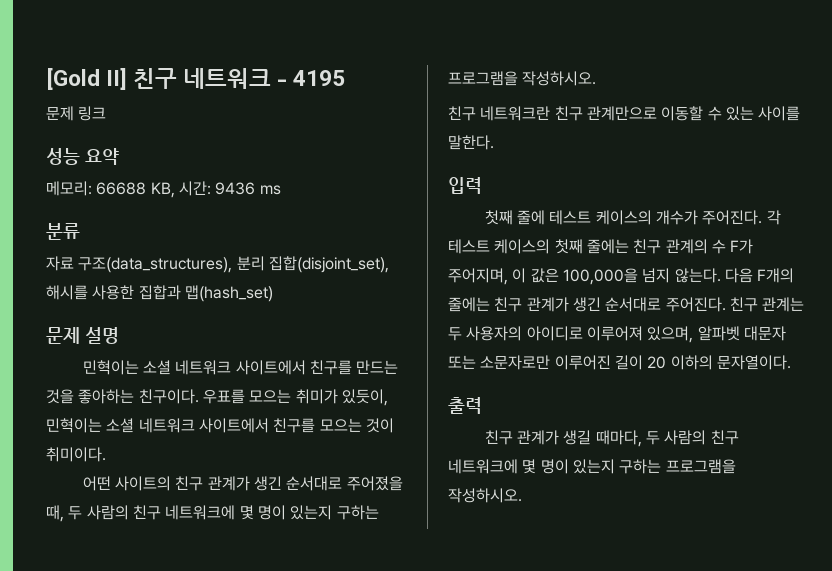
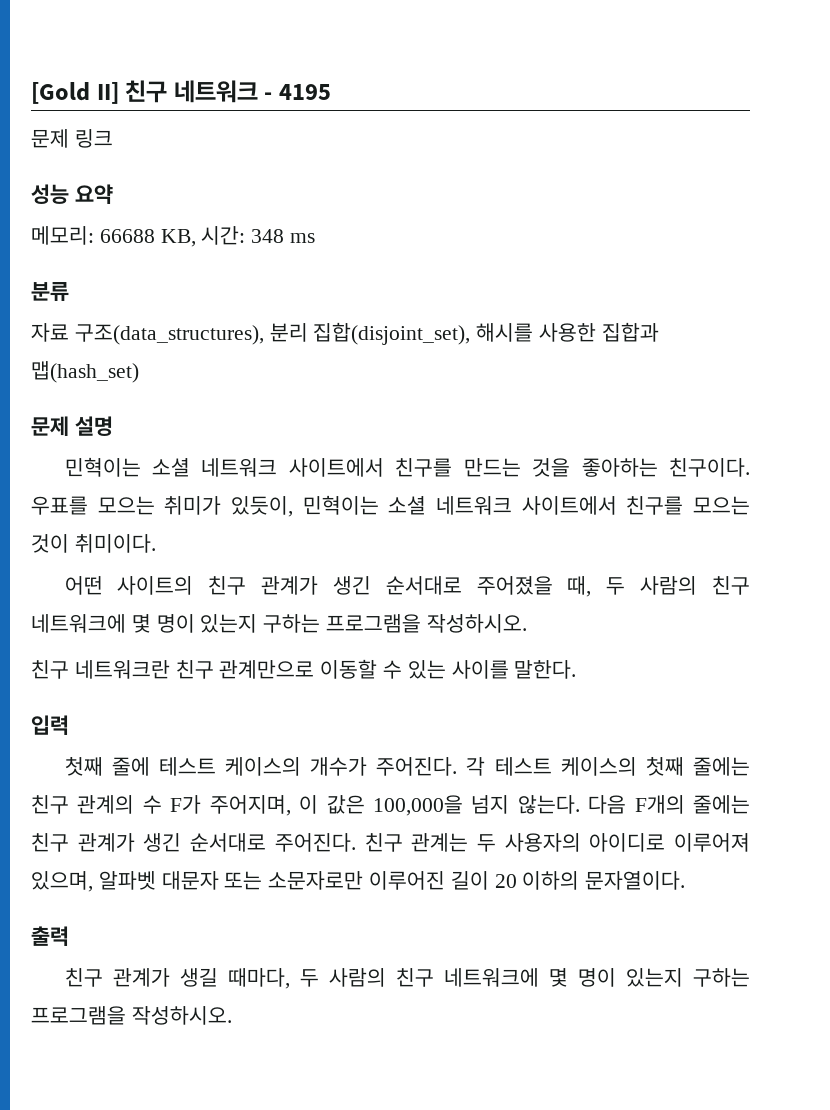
[215,182,256,195] 9436 -> [251,229,285,243] 348

